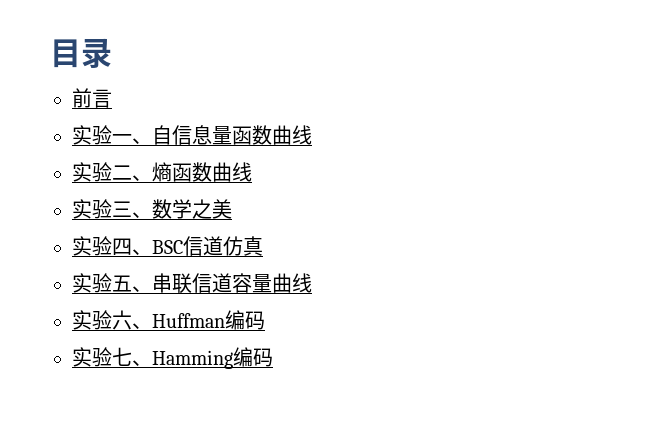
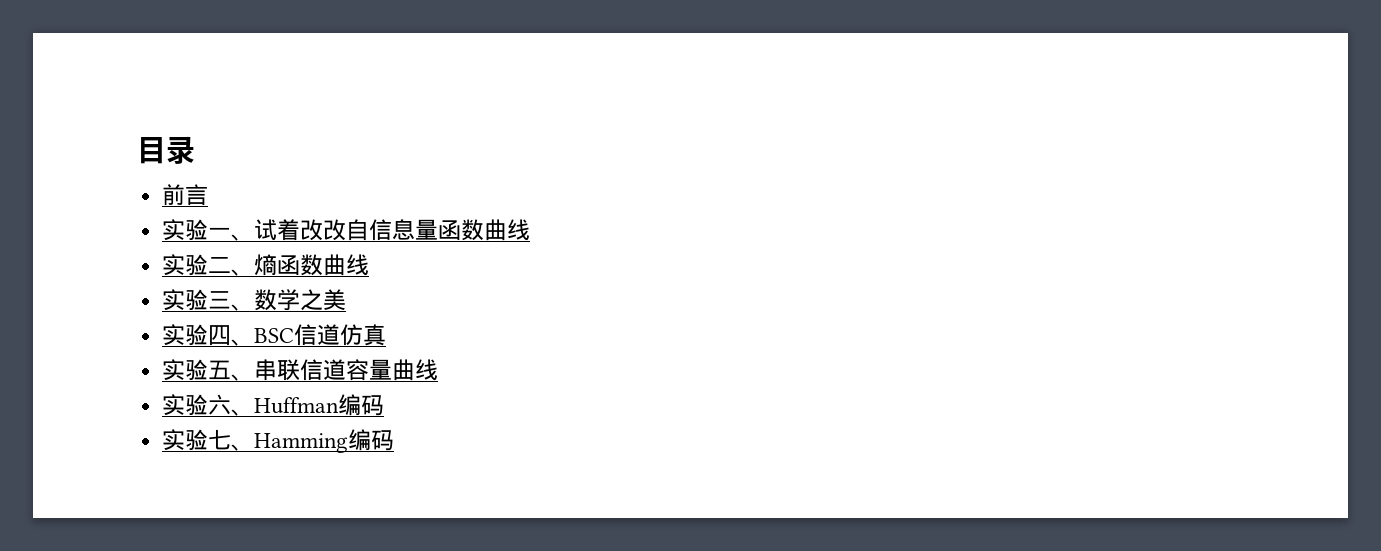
(152, 141) none -> [254,219,347,241] 试着改改

